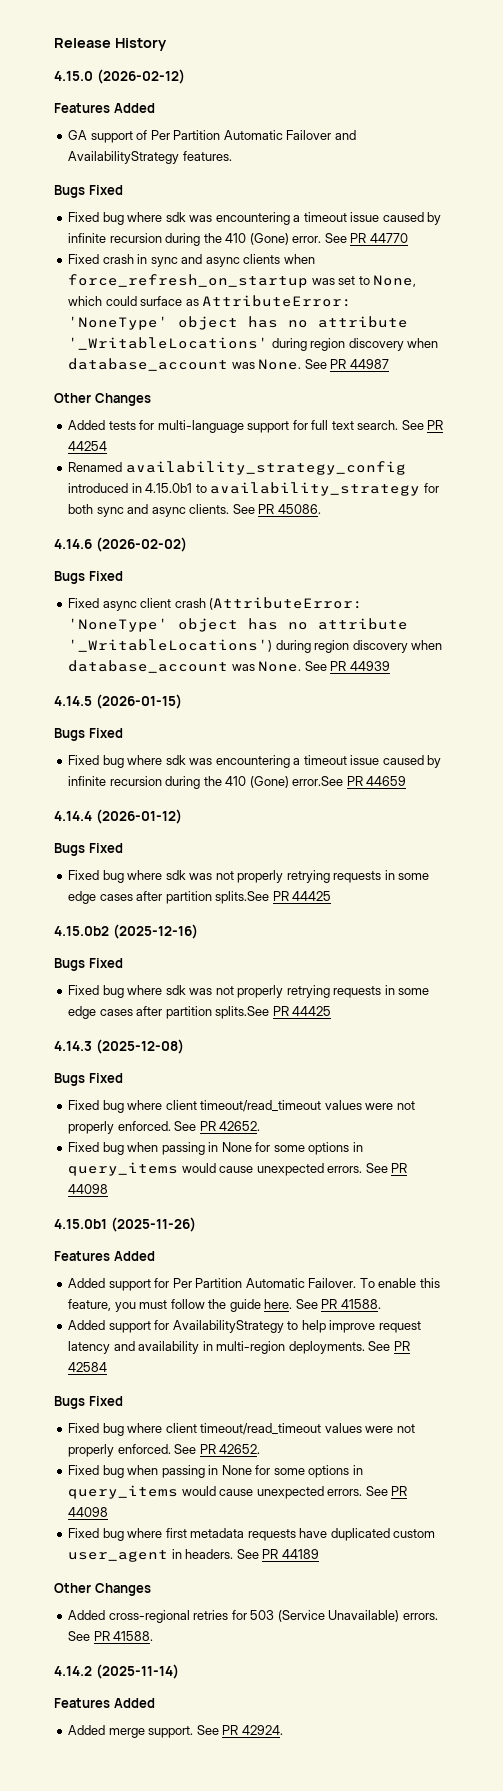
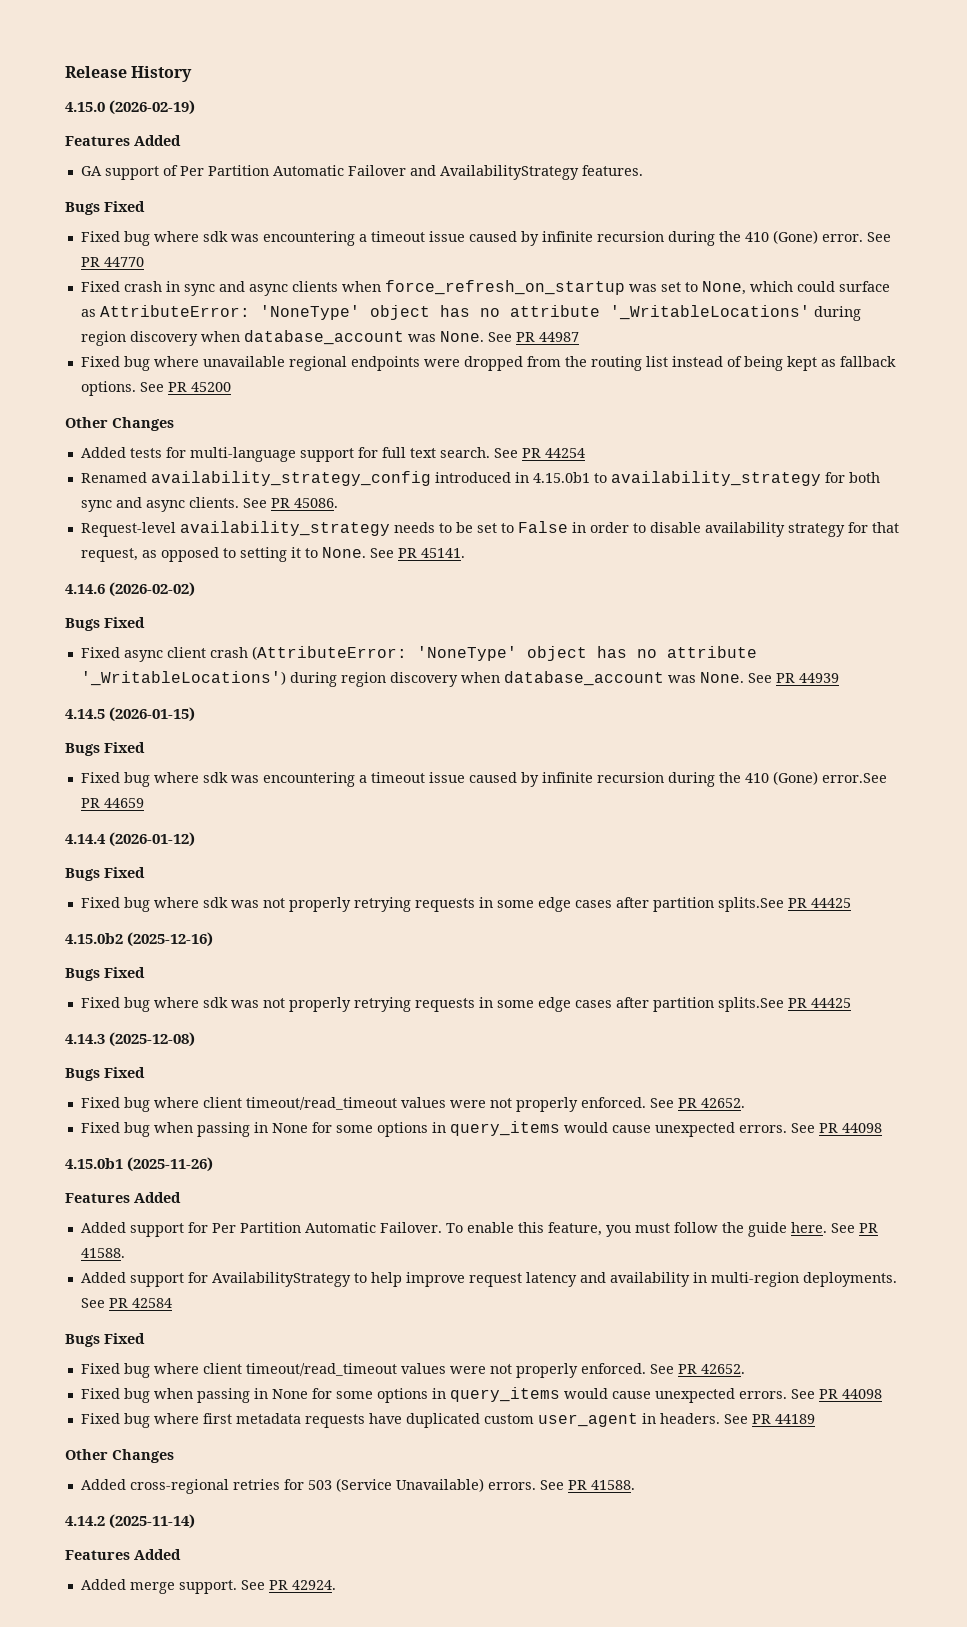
[96,69,185,84] (2026-02-12) -> [109,100,196,115] (2026-02-19)
(389, 364) none -> [80,356,896,371] [80,381,231,396] // Fixed bug where unavailable regional endpoints were dropped from the routing list instead of being kept as fallback options. See PR 45200
(321, 509) none -> [80,521,899,537] [80,547,465,562] // Request-level availability_strategy needs to be set to False in order to disable availability strategy for that request, as opposed to setting it to None. See PR 45141.

